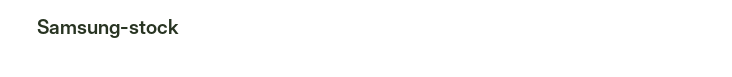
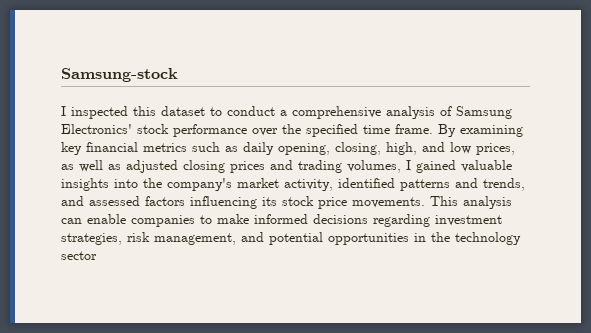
(179, 28) none -> [61,106,512,119] [61,124,523,137] [61,142,515,155] [61,160,512,173] [61,178,525,191] [61,196,512,209] [61,214,502,227] [61,232,521,245] [61,251,97,260] // I inspected this dataset to conduct a comprehensive analysis of Samsung Electronics' stock performance over the specified time frame. By examining key financial metrics such as daily opening, closing, high, and low prices, as well as adjusted closing prices and trading volumes, I gained valuable insights into the company's market activity, identified patterns and trends, and assessed factors influencing its stock price movements. This analysis can enable companies to make informed decisions regarding investment strategies, risk management, and potential opportunities in the technology sector

